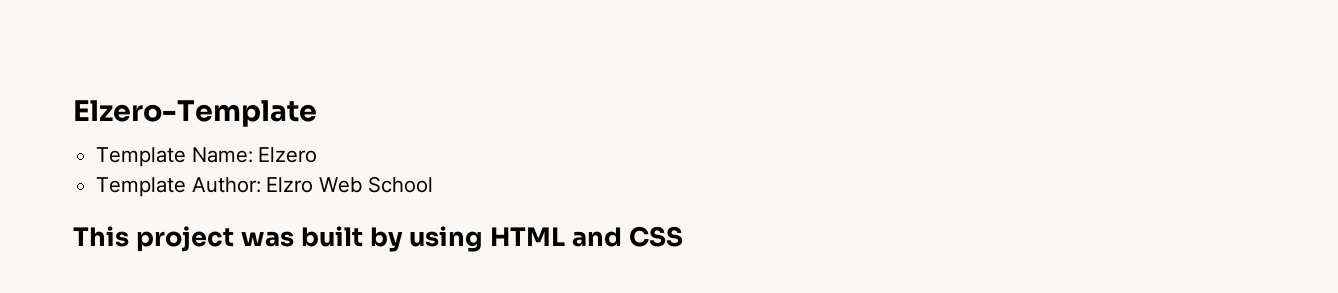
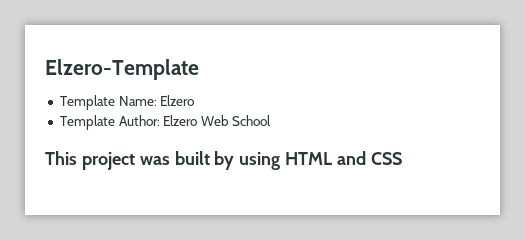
[266,177,314,193] Elzro -> [163,115,198,126] Elzero

